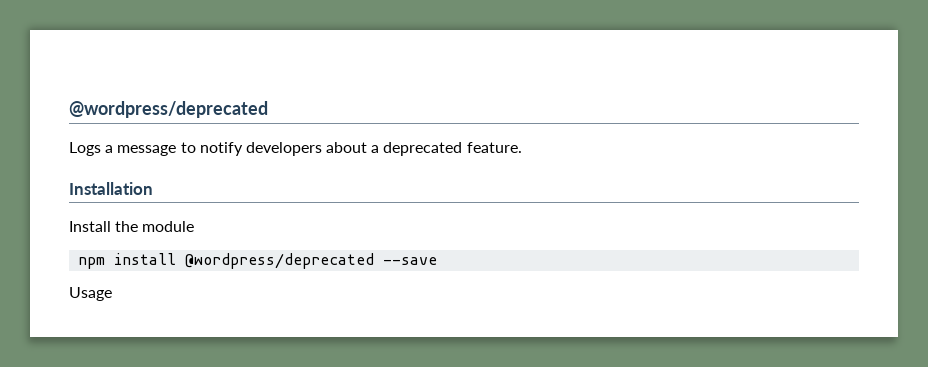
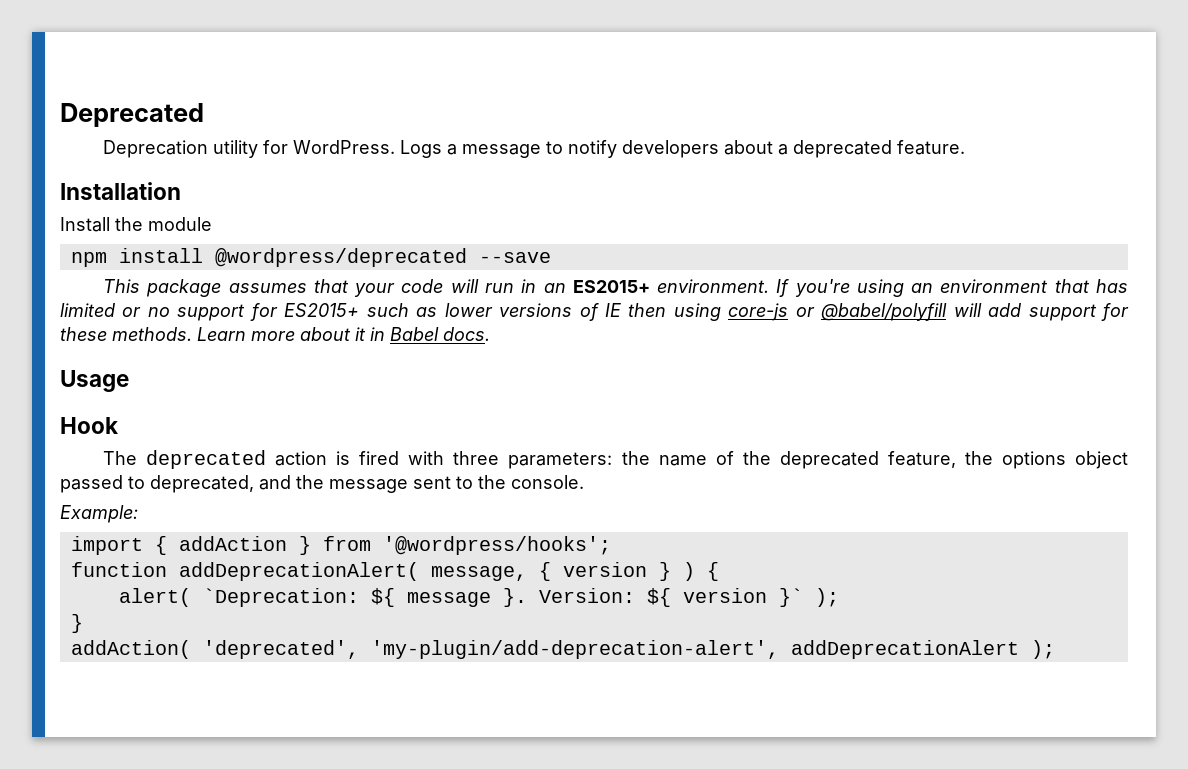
[69,101,268,118] @wordpress/deprecated // -> [60,103,204,127] [103,140,396,158] Deprecated // Deprecation utility for WordPress.
[69,287,112,301] Usage -> [103,279,1129,297] [60,303,1130,321] [60,327,490,341] [60,370,129,392] [60,417,118,434] [103,450,1129,469] [60,475,584,493] [60,505,138,523] [70,536,611,555] [70,562,719,581] [118,588,839,607] [70,614,83,633] [70,640,1055,659] This package assumes that your code will run in an ES2015+ environment. If you're using an environment that has limited or no support for ES2015+ such as lower versions of IE then using core-js or @babel/polyfill will add support for these methods. Learn more about it in Babel docs. // Usage // Hook // The deprecated action is fired with three parameters: the name of the deprecated feature, the options object passed to deprecated, and the message sent to the console. // Example: // import { addAction } from '@wordpress/hooks'; // function addDeprecationAlert( message, { version } ) { // alert( `Deprecation: ${ message }. Version: ${ version }` ); // } // addAction( 'deprecated', 'my-plugin/add-deprecation-alert', addDeprecationAlert );

